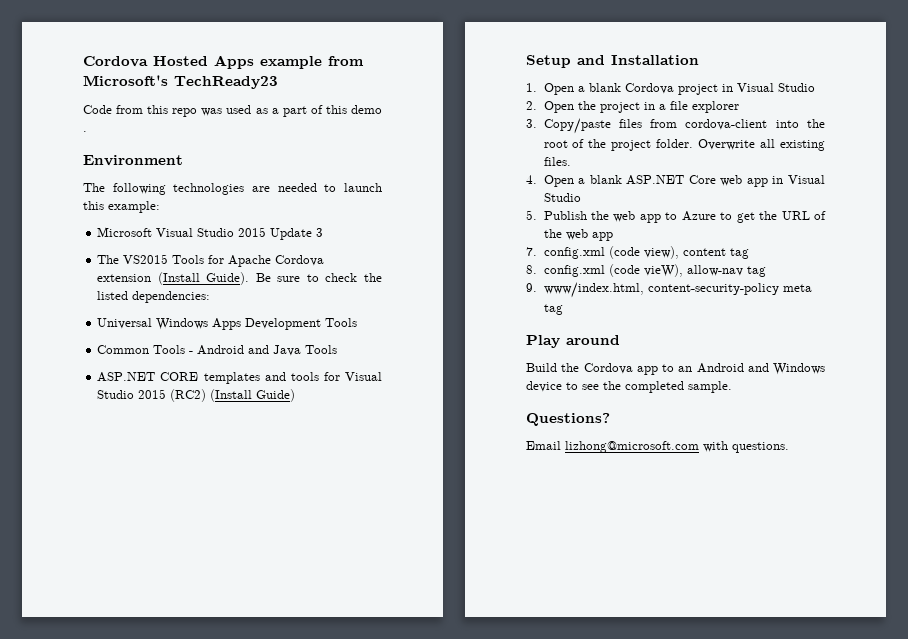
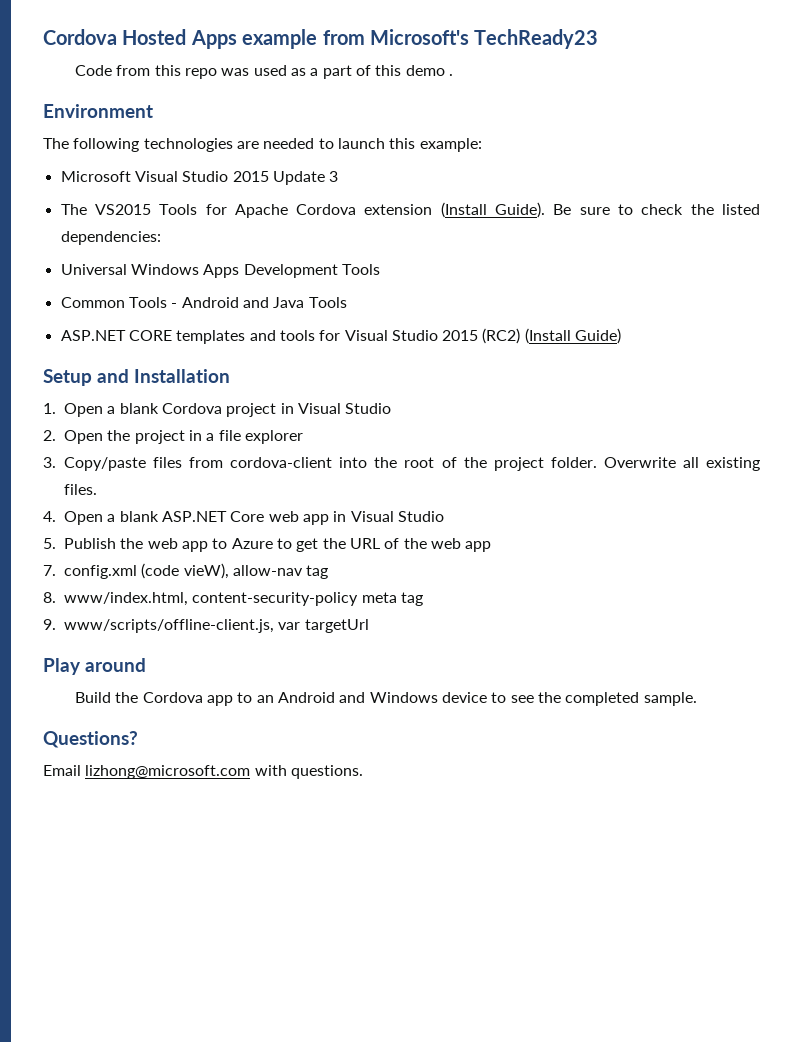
[643,246,749,259] [526,264,640,277] view), content tag // 8. config.xml (code -> (180, 571) none
[526,283,537,292] 9. -> [43,592,56,603] 8.
(563, 309) none -> [43,619,369,633] // 9. www/scripts/offline-client.js, var targetUrl

